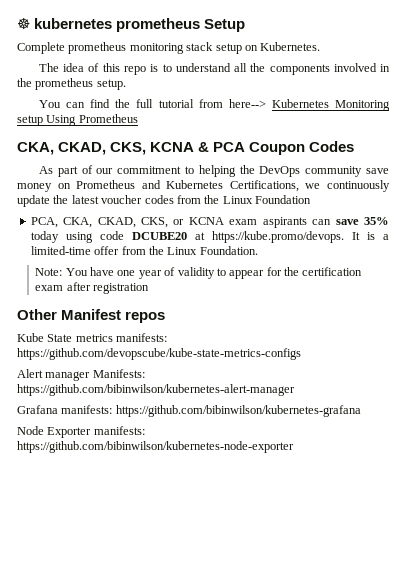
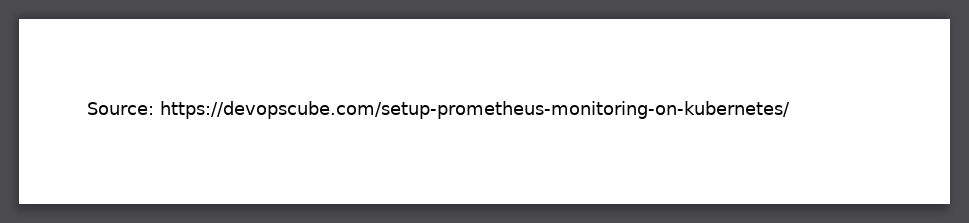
[17,17,246,32] [17,42,321,54] [38,63,390,75] [17,78,126,90] [38,99,390,111] [17,114,138,126] [17,141,355,155] [38,165,389,177] [17,180,390,192] [17,195,311,207] [30,217,390,228] [30,231,389,243] [30,246,258,255] [35,267,363,279] [35,282,150,294] [17,309,166,323] [17,333,168,342] [17,348,301,360] [17,369,145,381] [17,384,295,396] [17,405,361,417] [17,426,145,438] [17,441,294,453] ☸ kubernetes prometheus Setup // Complete prometheus monitoring stack setup on Kubernetes. // The idea of this repo is to understand all the components involved in the prometheus setup. // You can find the full tutorial from here--> Kubernetes Monitoring setup Using Prometheus // CKA, CKAD, CKS, KCNA & PCA Coupon Codes // As part of our commitment to helping the DevOps community save money on Prometheus and Kubernetes Certifications, we continuously update the latest voucher codes from the Linux Foundation // PCA, CKA, CKAD, CKS, or KCNA exam aspirants can save 35% today using code DCUBE20 at https://kube.promo/devops. It is a limited-time offer from the Linux Foundation. // Note: You have one year of validity to appear for the certification exam after registration // Other Manifest repos // Kube State metrics manifests: https://github.com/devopscube/kube-state-metrics-configs // Alert manager Manifests: https://github.com/bibinwilson/kubernetes-alert-manager // Grafana manifests: https://github.com/bibinwilson/kubernetes-grafana // Node Exporter manifests: https://github.com/bibinwilson/kubernetes-node-exporter -> [87,101,790,119] Source: https://devopscube.com/setup-prometheus-monitoring-on-kubernetes/

